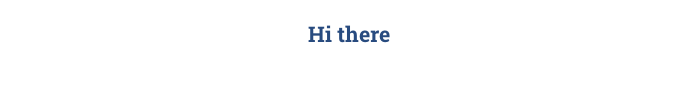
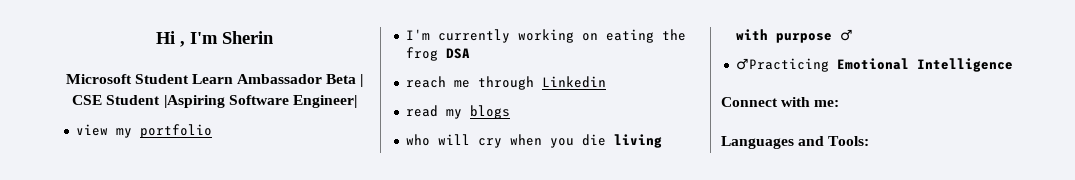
[337,25,391,43] there -> [180,31,274,47] [65,74,364,87] [72,95,357,108] [75,124,212,138] [405,29,686,43] [405,47,470,61] [405,76,606,90] [405,105,510,119] [405,134,662,148] [735,29,853,43] [735,58,1013,72] [721,97,840,107] [721,136,870,149] , I'm Sherin // Microsoft Student Learn Ambassador Beta | CSE Student |Aspiring Software Engineer| // view my portfolio // I'm currently working on eating the frog DSA // reach me through Linkedin // read my blogs // who will cry when you die living with purpose ♂ // ♂Practicing Emotional Intelligence // Connect with me: // Languages and Tools:

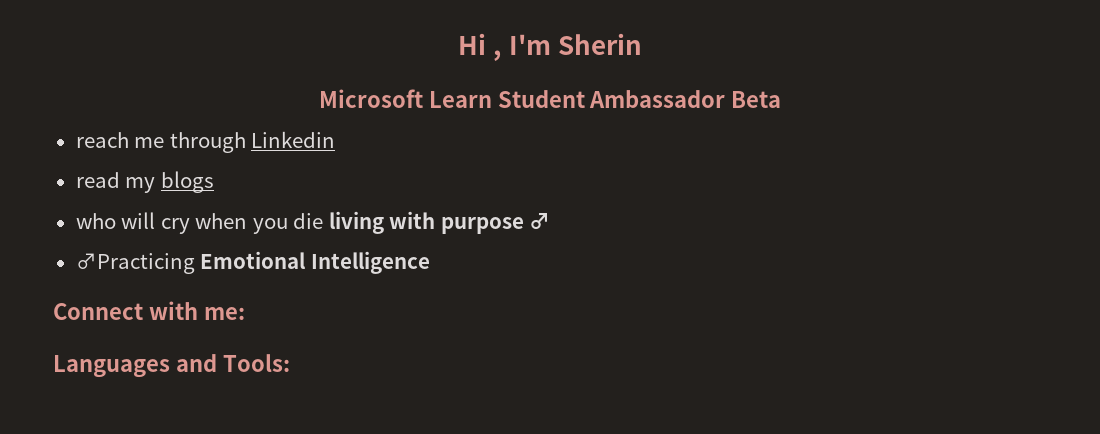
[134,74,233,84] Student Learn -> [428,90,585,108] Learn Student
[360,74,364,87] [72,95,357,108] [75,124,212,138] [405,29,686,43] [405,47,470,61] | CSE Student |Aspiring Software Engineer| // view my portfolio // I'm currently working on eating the frog DSA -> (782, 99) none

